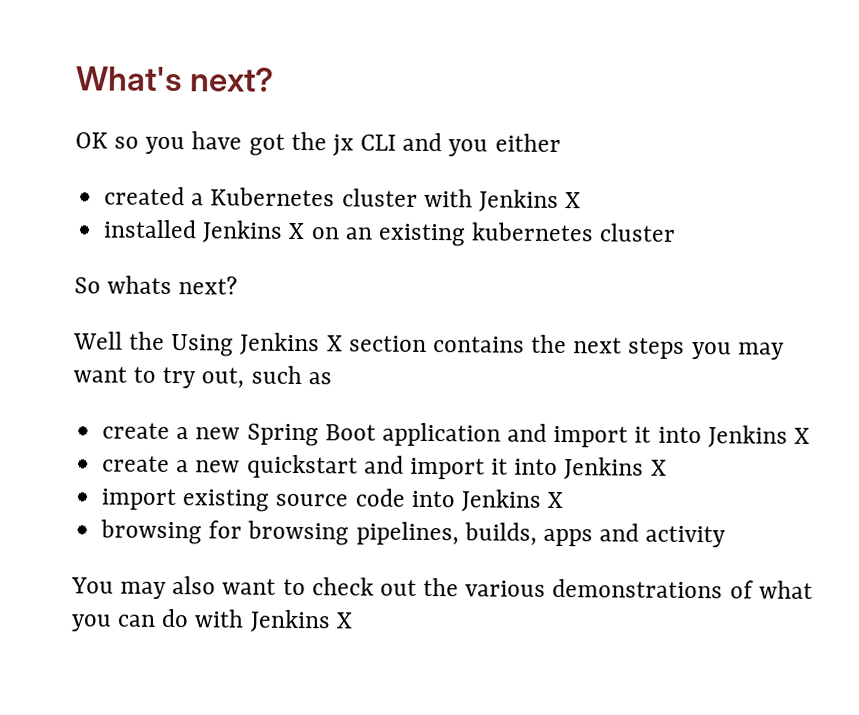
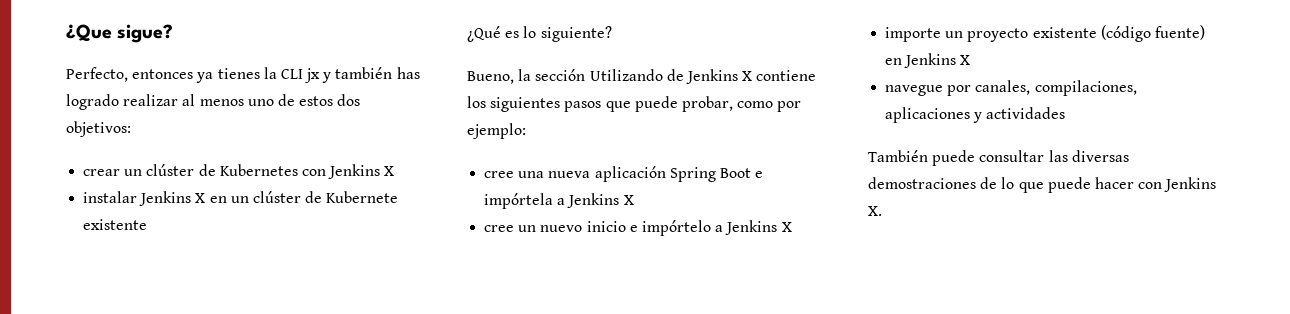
[76,66,274,92] [75,131,561,157] [104,186,582,212] [103,219,677,247] [74,275,239,295] [73,331,785,360] [73,365,332,389] [102,422,810,448] [102,454,667,480] [101,488,564,512] [100,519,727,548] [71,576,813,599] [71,608,353,633] What's next? // OK so you have got the jx CLI and you either // created a Kubernetes cluster with Jenkins X // installed Jenkins X on an existing kubernetes cluster // So whats next? // Well the Using Jenkins X section contains the next steps you may want to try out, such as // create a new Spring Boot application and import it into Jenkins X // create a new quickstart and import it into Jenkins X // import existing source code into Jenkins X // browsing for browsing pipelines, builds, apps and activity // You may also want to check out the various demonstrations of what you can do with Jenkins X -> [66,24,174,43] [66,67,420,83] [66,94,361,110] [66,121,131,137] [83,164,395,179] [83,191,399,206] [83,219,148,230] [467,26,612,42] [467,69,817,84] [467,96,802,112] [467,123,526,139] [484,166,764,182] [484,193,634,209] [484,220,792,236] [885,25,1205,42] [885,53,971,68] [885,80,1137,96] [885,107,1066,123] [868,150,1129,166] [868,177,1217,193] [868,206,882,216] ¿Que sigue? // Perfecto, entonces ya tienes la CLI jx y también has logrado realizar al menos uno de estos dos objetivos: // crear un clúster de Kubernetes con Jenkins X // instalar Jenkins X en un clúster de Kubernete existente // ¿Qué es lo siguiente? // Bueno, la sección Utilizando de Jenkins X contiene los siguientes pasos que puede probar, como por ejemplo: // cree una nueva aplicación Spring Boot e impórtela a Jenkins X // cree un nuevo inicio e impórtelo a Jenkins X // importe un proyecto existente (código fuente) en Jenkins X // navegue por canales, compilaciones, aplicaciones y actividades // También puede consultar las diversas demostraciones de lo que puede hacer con Jenkins X.

